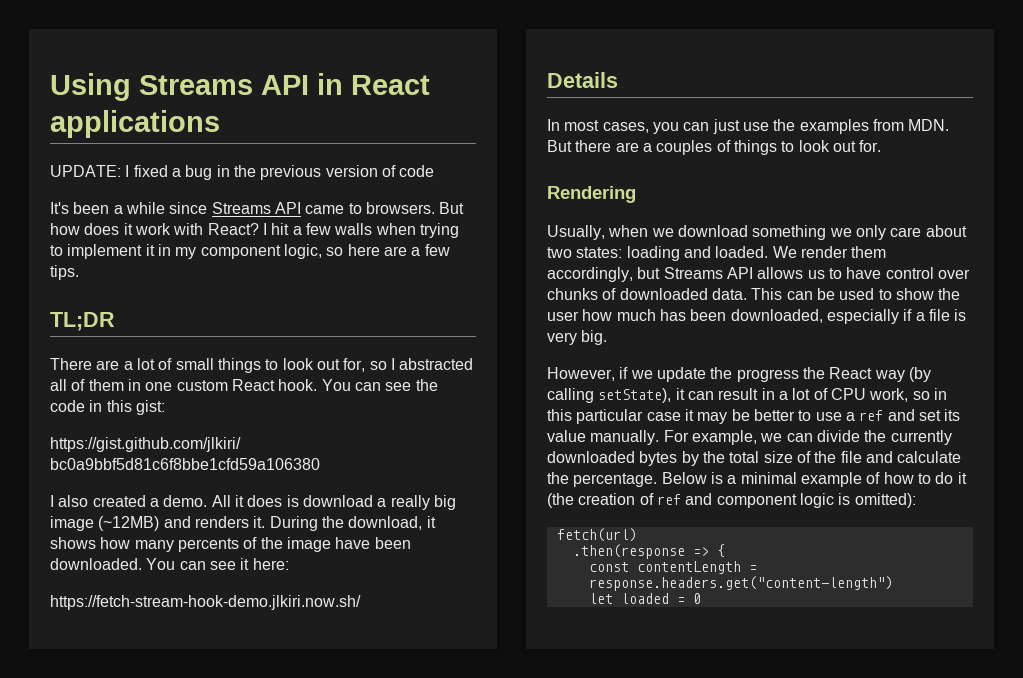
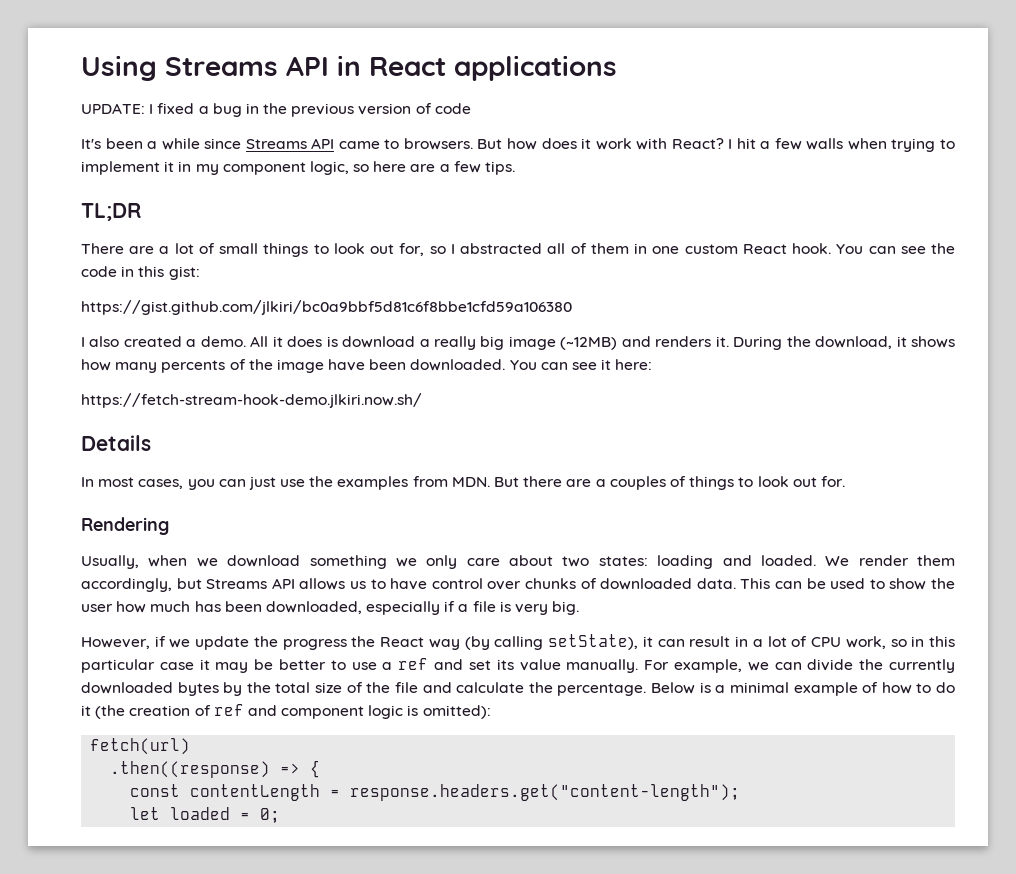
[572,544,685,559] .then(response -> [110,761,271,778] .then((response)
[588,576,893,591] response.headers.get("content-length") -> [350,784,741,801] response.headers.get("content-length");
[692,593,701,604] 0 -> [260,808,281,823] 0;

